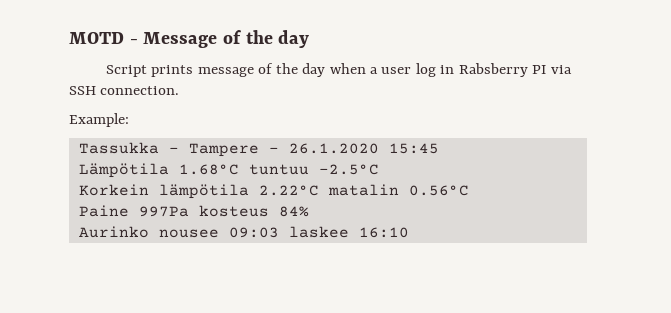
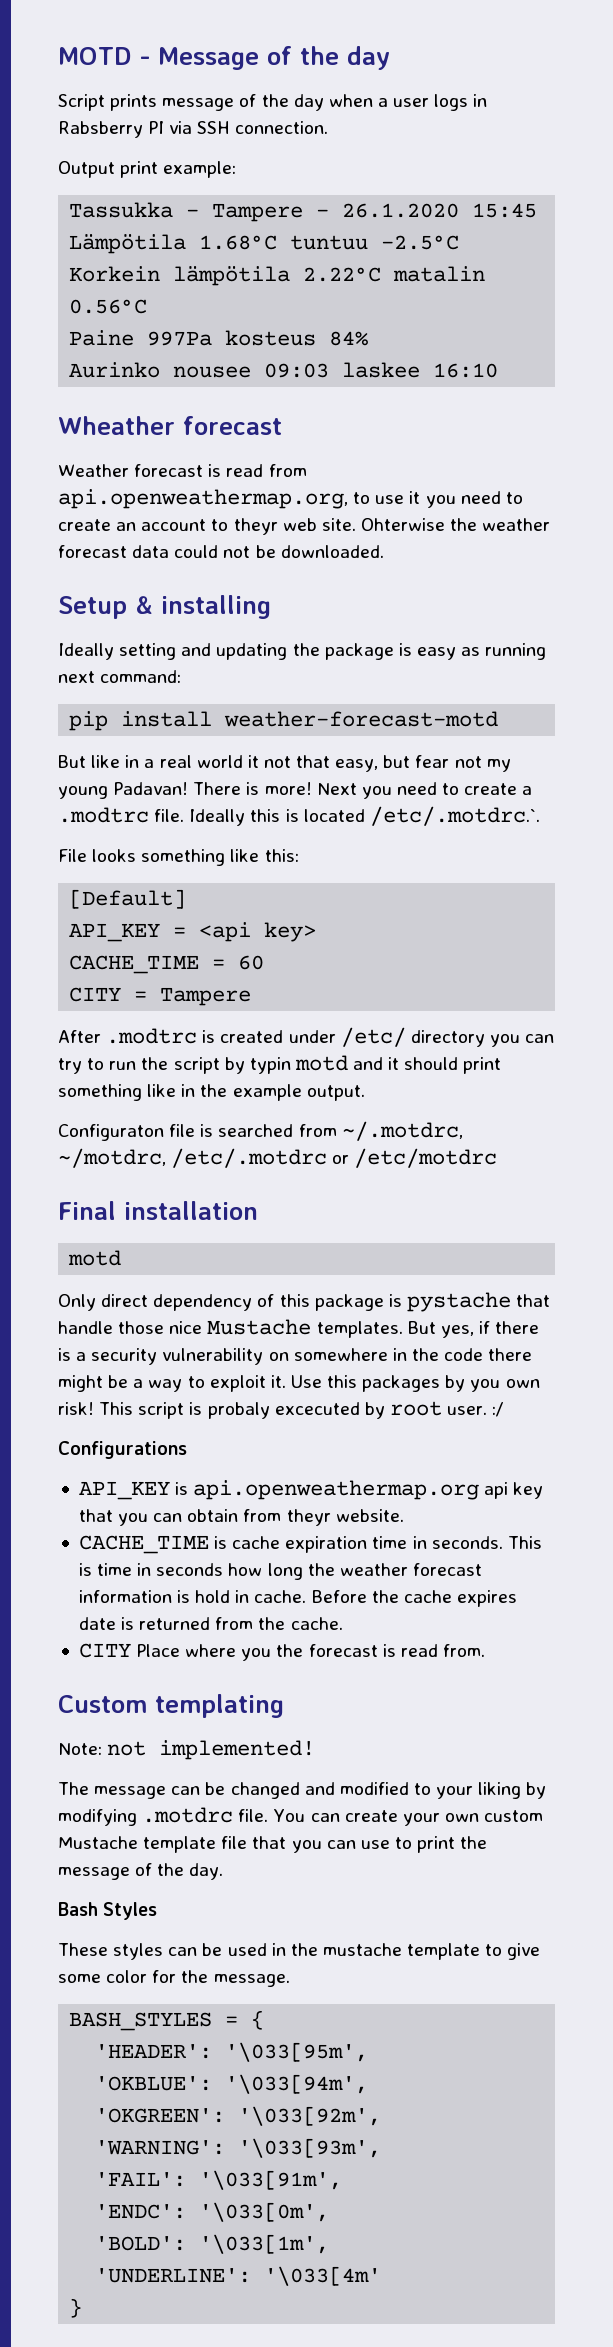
[415,63,436,77] log -> [434,94,469,111] logs
[69,113,129,127] Example: -> [58,161,237,178] Output print example:
(409, 232) none -> [58,416,282,435] [58,464,307,477] [58,489,523,509] [58,518,551,535] [58,545,384,558] [58,595,271,619] [58,643,547,660] [58,670,182,683] [69,711,499,731] [58,755,511,772] [58,782,533,799] [58,806,540,826] [58,849,299,866] [69,889,187,909] [69,922,317,942] [69,955,265,974] [69,987,252,1006] [58,1027,555,1047] [58,1055,502,1074] [58,1084,365,1101] [58,1121,463,1141] [58,1148,498,1168] [58,1201,258,1220] [68,1250,122,1266] [58,1292,551,1312] [58,1319,540,1338] [58,1348,533,1365] [58,1375,540,1392] [58,1401,505,1419] [58,1441,187,1459] [78,1480,544,1500] [78,1509,404,1526] [78,1535,542,1554] [78,1563,482,1580] [78,1590,517,1607] [78,1617,343,1630] [78,1643,485,1661] [58,1694,284,1718] [58,1740,316,1760] [58,1782,547,1799] [58,1807,544,1826] [58,1836,488,1853] [58,1863,224,1880] [58,1902,158,1920] [58,1943,541,1960] [58,1970,290,1987] [69,2010,265,2031] [95,2042,369,2062] [95,2074,369,2094] [95,2106,382,2126] [95,2138,382,2158] [95,2170,343,2190] [95,2202,330,2222] [95,2234,330,2254] [95,2266,382,2286] [69,2298,83,2318] // Wheather forecast // Weather forecast is read from api.openweathermap.org, to use it you need to create an account to theyr web site. Ohterwise the weather forecast data could not be downloaded. // Setup & installing // Ideally setting and updating the package is easy as running next command: // pip install weather-forecast-motd // But like in a real world it not that easy, but fear not my young Padavan! There is more! Next you need to create a .modtrc file. Ideally this is located /etc/.motdrc.`. // File looks something like this: // [Default] // API_KEY = <api key> // CACHE_TIME = 60 // CITY = Tampere // After .modtrc is created under /etc/ directory you can try to run the script by typin motd and it should print something like in the example output. // Configuraton file is searched from ~/.motdrc, ~/motdrc, /etc/.motdrc or /etc/motdrc // Final installation // motd // Only direct dependency of this package is pystache that handle those nice Mustache templates. But yes, if there is a security vulnerability on somewhere in the code there might be a way to exploit it. Use this packages by you own risk! This script is probaly excecuted by root user. :/ // Configurations // API_KEY is api.openweathermap.org api key that you can obtain from theyr website. // CACHE_TIME is cache expiration time in seconds. This is time in seconds how long the weather forecast information is hold in cache. Before the cache expires date is returned from the cache. // CITY Place where you the forecast is read from. // Custom templating // Note: not implemented! // The message can be changed and modified to your liking by modifying .motdrc file. You can create your own custom Mustache template file that you can use to print the message of the day. // Bash Styles // These styles can be used in the mustache template to give some color for the message. // BASH_STYLES = { // 'HEADER': '\033[95m', // 'OKBLUE': '\033[94m', // 'OKGREEN': '\033[92m', // 'WARNING': '\033[93m', // 'FAIL': '\033[91m', // 'ENDC': '\033[0m', // 'BOLD': '\033[1m', // 'UNDERLINE': '\033[4m' // }

